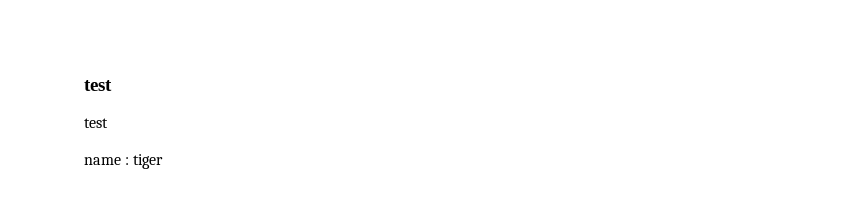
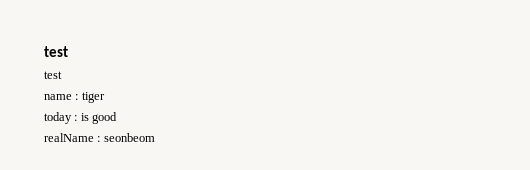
(164, 161) none -> [44,112,118,124] [44,133,155,142] // today : is good // realName : seonbeom

